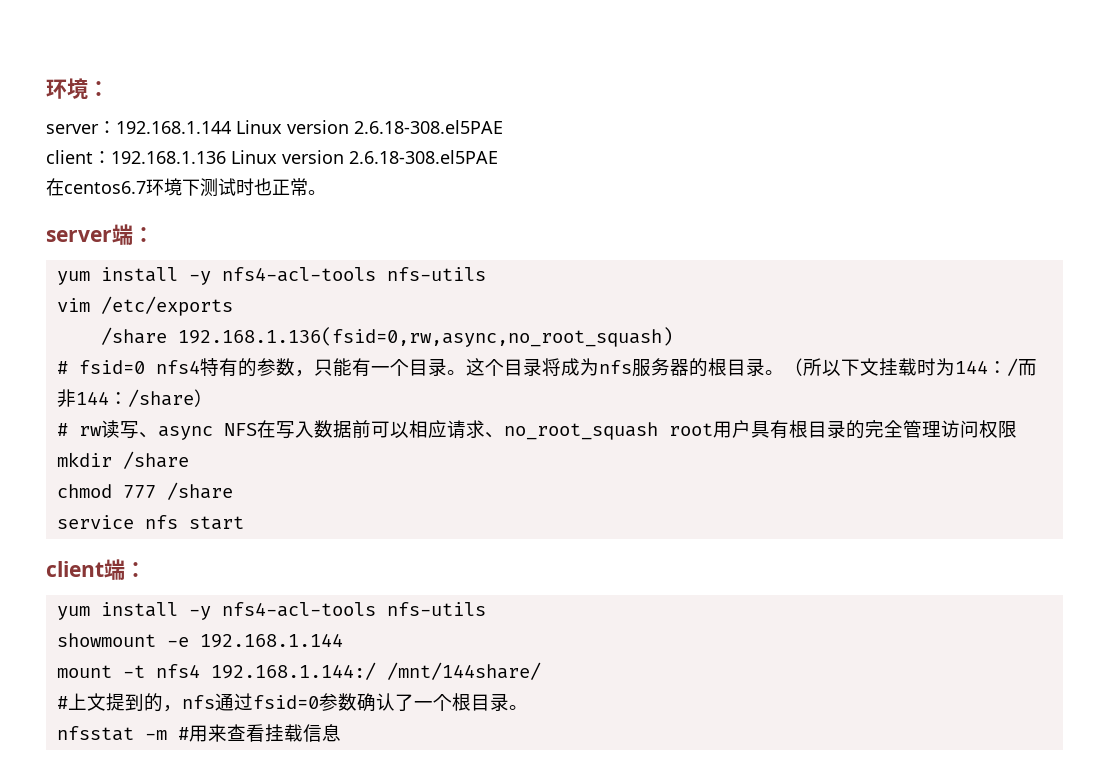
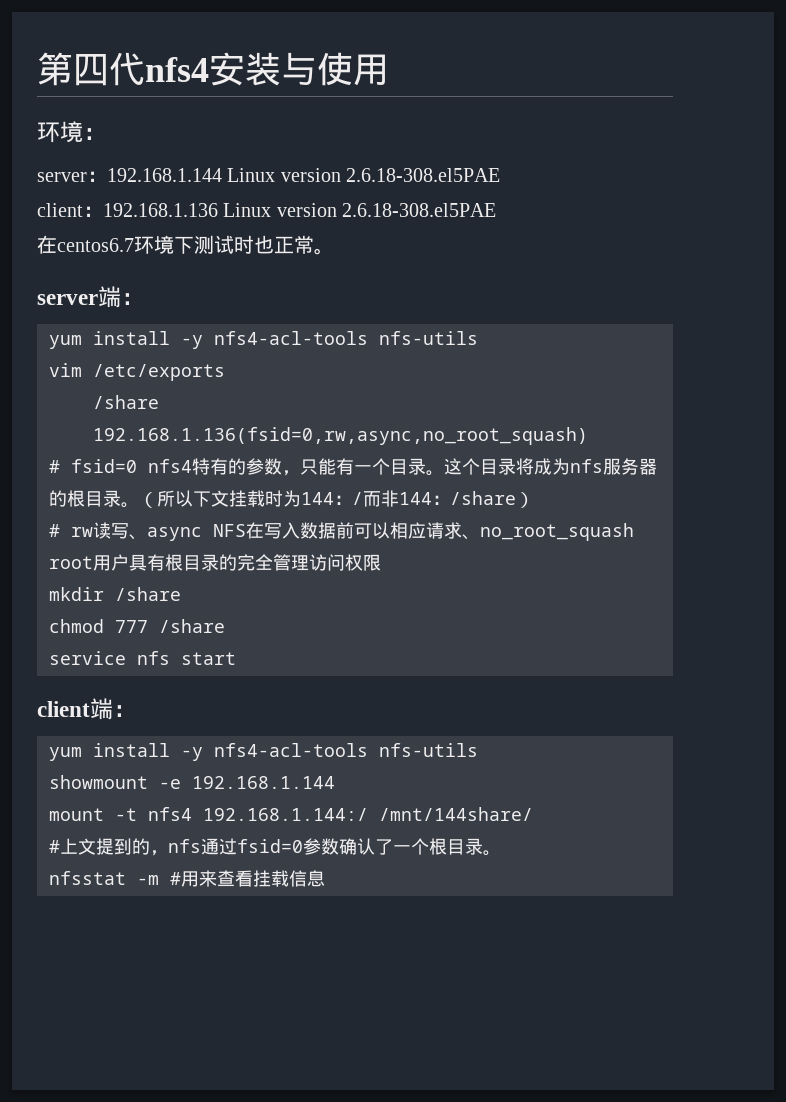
(46, 89) none -> [37,52,389,86] 第四代nfs4安装与使用 //

